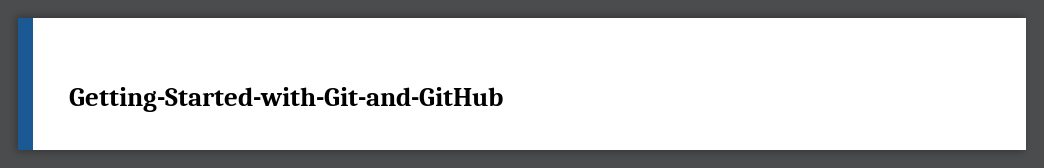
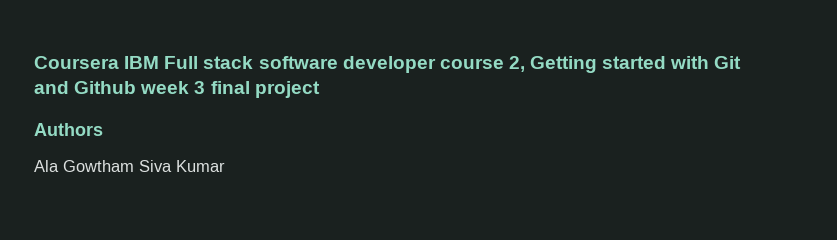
[69,87,503,112] Getting-Started-with-Git-and-GitHub -> [34,56,742,73] [34,81,320,98] [34,123,103,136] [34,160,225,172] Coursera IBM Full stack software developer course 2, Getting started with Git and Github week 3 final project // Authors // Ala Gowtham Siva Kumar

